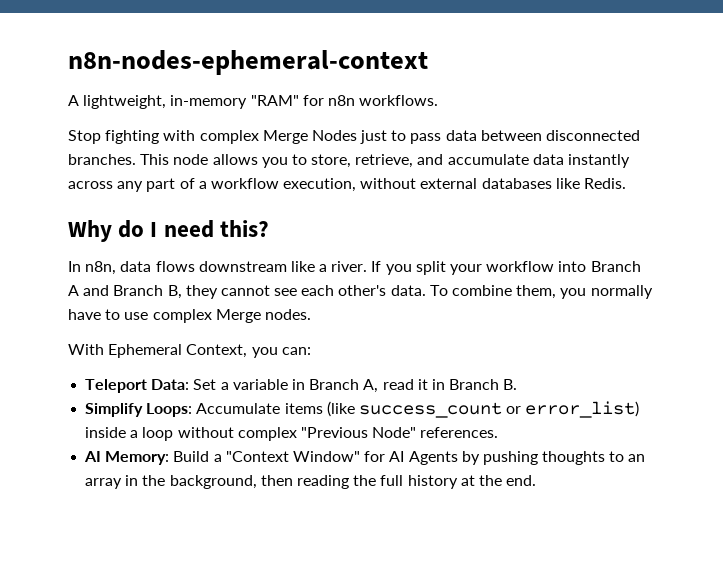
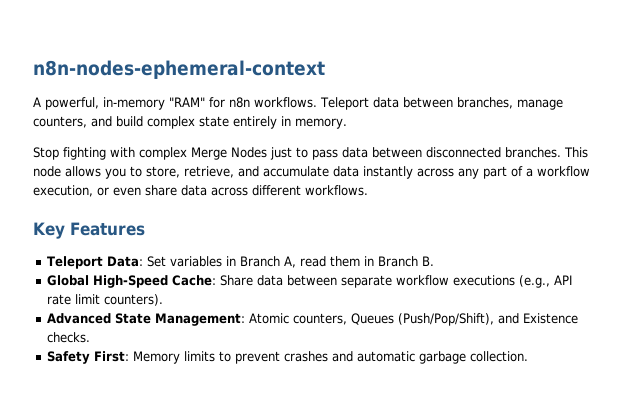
[83,95,167,109] lightweight, -> [45,97,99,110] powerful,
(439, 100) none -> [320,97,563,110] [33,116,347,129] Teleport data between branches, manage counters, and build complex state entirely in memory.
[360,178,627,189] [68,220,269,242] [68,261,641,275] [68,285,653,299] [68,309,311,323] [68,344,311,358] without external databases like Redis. // Why do I need this? // In n8n, data flows downstream like a river. If you split your workflow into Branch A and Branch B, they cannot see each other's data. To combine them, you normally have to use complex Merge nodes. // With Ephemeral Context, you can: -> [97,185,368,196] [33,222,145,239] or even share data across different workflows. // Key Features
[220,379,288,390] a variable -> [170,256,223,267] variables
[417,379,428,390] it -> [330,256,361,267] them
[85,401,640,418] [85,427,499,441] [84,451,646,465] [85,475,537,489] Simplify Loops: Accumulate items (like success_count or error_list) inside a loop without complex "Previous Node" references. // AI Memory: Build a "Context Window" for AI Agents by pushing thoughts to an array in the background, then reading the full history at the end. -> [47,275,573,288] [47,294,164,306] [47,313,579,326] [47,332,91,343] [47,351,529,364] Global High-Speed Cache: Share data between separate workflow executions (e.g., API rate limit counters). // Advanced State Management: Atomic counters, Queues (Push/Pop/Shift), and Existence checks. // Safety First: Memory limits to prevent crashes and automatic garbage collection.

